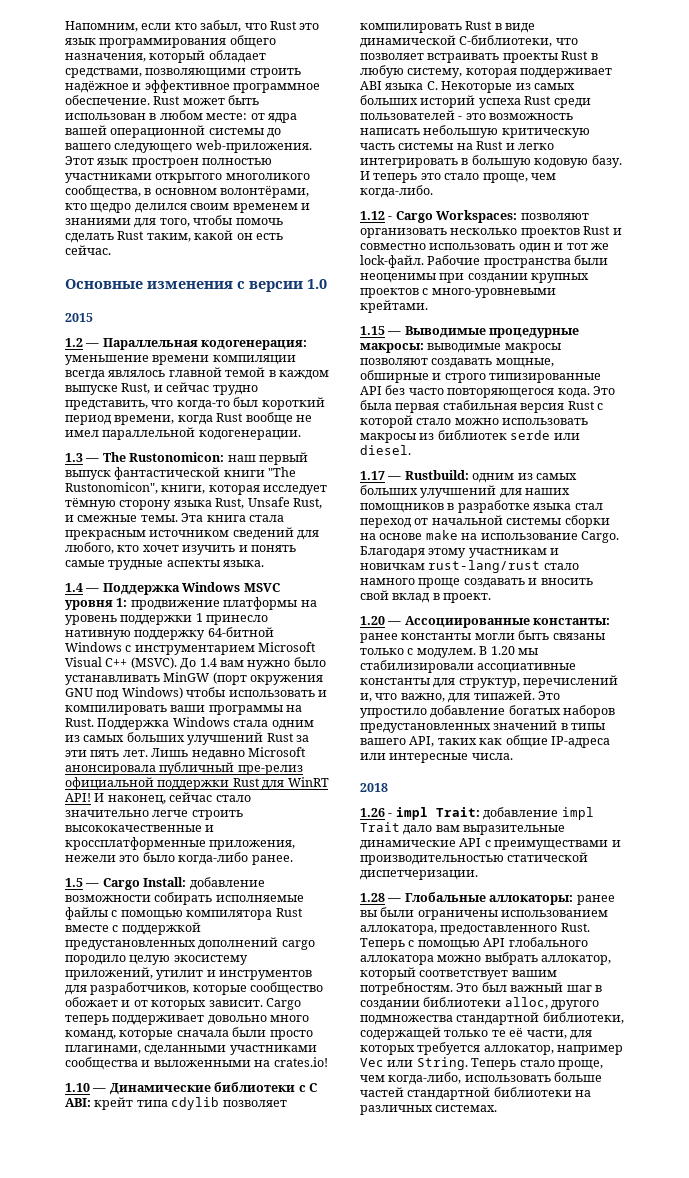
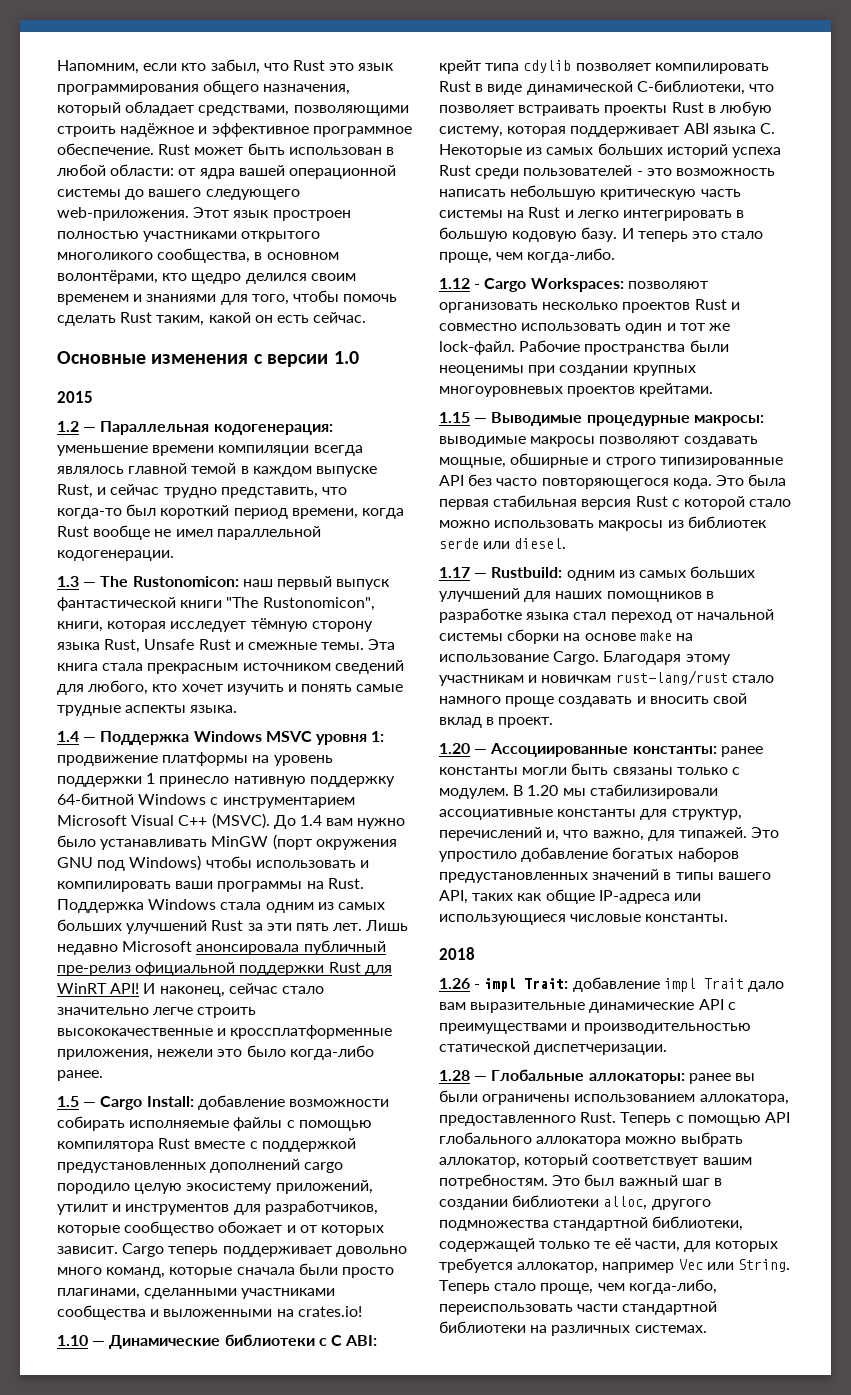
[159,110,248,120] любом месте: -> [57,164,175,176] любой области:
[292,498,322,509] Rust, -> [198,639,231,650] Rust
[360,288,556,298] проектов с много-уровневыми -> [439,386,636,397] многоуровневых проектов
[389,753,513,763] интересные числа. -> [439,914,729,925] использующиеся числовые константы.
[464,1072,603,1082] [360,1087,404,1097] использовать больше частей -> [439,1304,619,1315] переиспользовать части

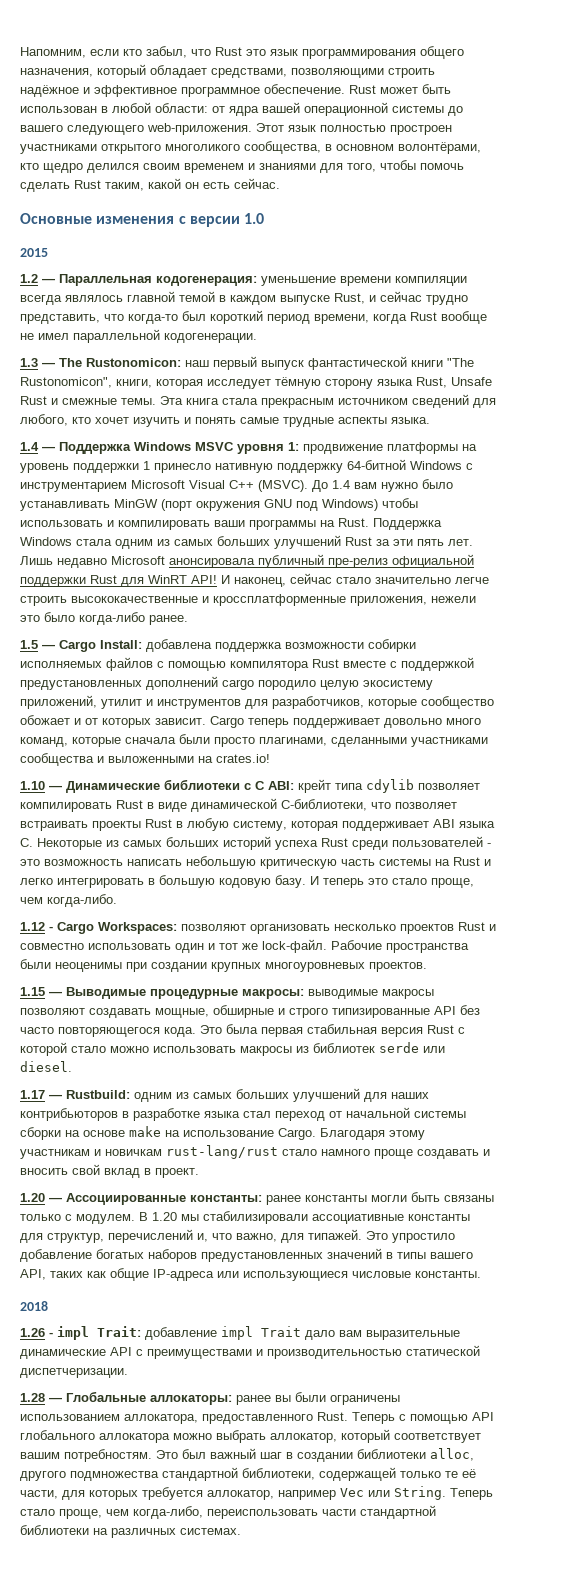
[272,210,351,221] [57,231,139,239] простроен полностью -> [320,125,452,135] полностью простроен
[197,1095,389,1110] [57,1116,283,1131] добавление возможности собирать исполняемые файлы -> [146,639,416,652] [20,657,153,671] добавлена поддержка возможности собирки исполняемых файлов
[567,383,714,397] проектов крейтами. -> [369,962,427,972] проектов.
[606,591,702,602] помощников -> [20,1108,118,1121] контрибьюторов

